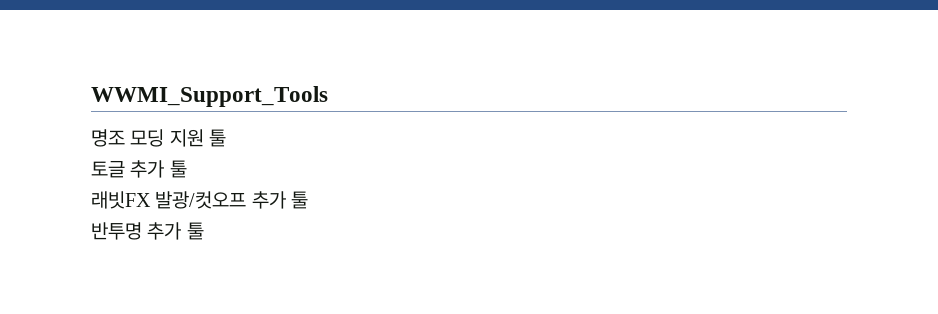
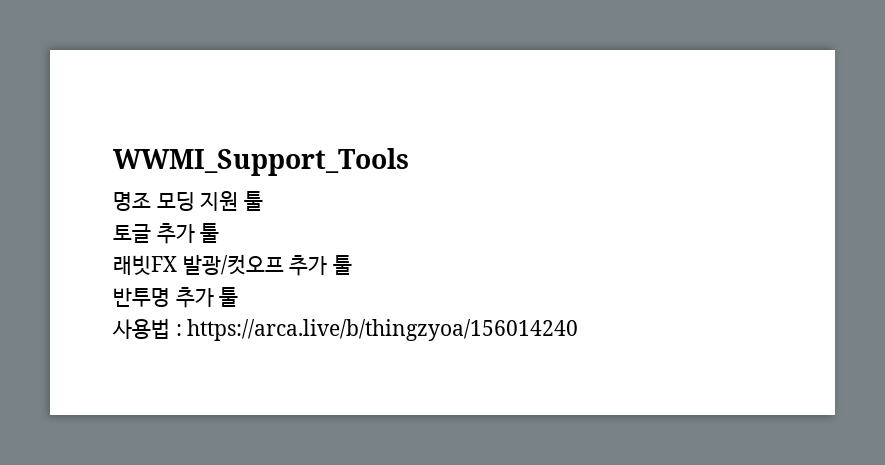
(204, 231) none -> [112,318,579,341] // 사용법 : https://arca.live/b/thingzyoa/156014240

